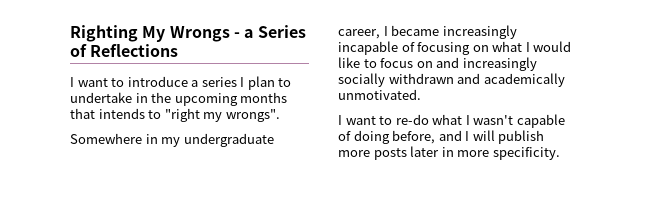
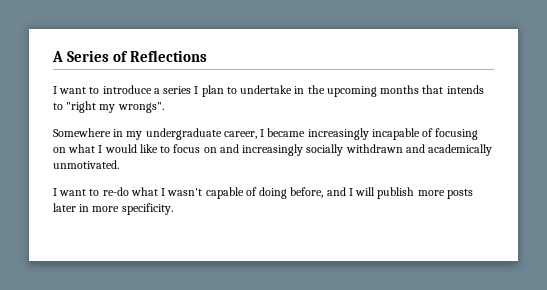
[70,25,254,42] Righting My Wrongs - a -> [52,51,63,62] A

